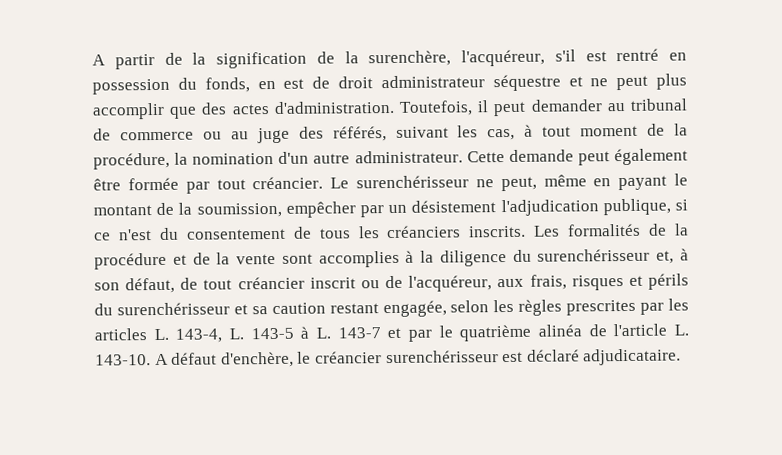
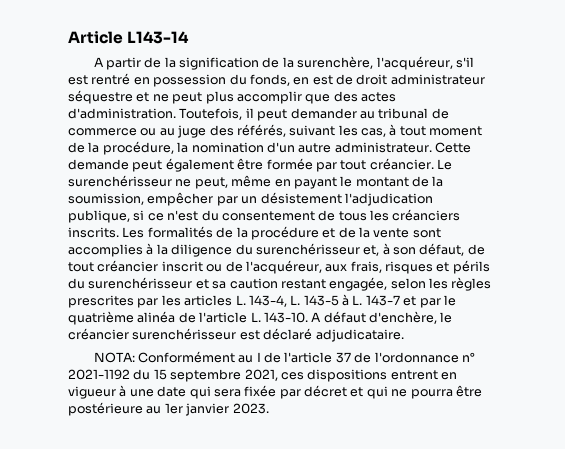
(92, 60) none -> [68,31,190,44] Article L143-14 //
(682, 357) none -> [93,351,475,363] [68,369,457,382] [68,385,482,399] [68,402,269,416] // NOTA: Conformément au I de l'article 37 de l'ordonnance n° 2021-1192 du 15 septembre 2021, ces dispositions entrent en vigueur à une date qui sera fixée par décret et qui ne pourra être postérieure au 1er janvier 2023.

